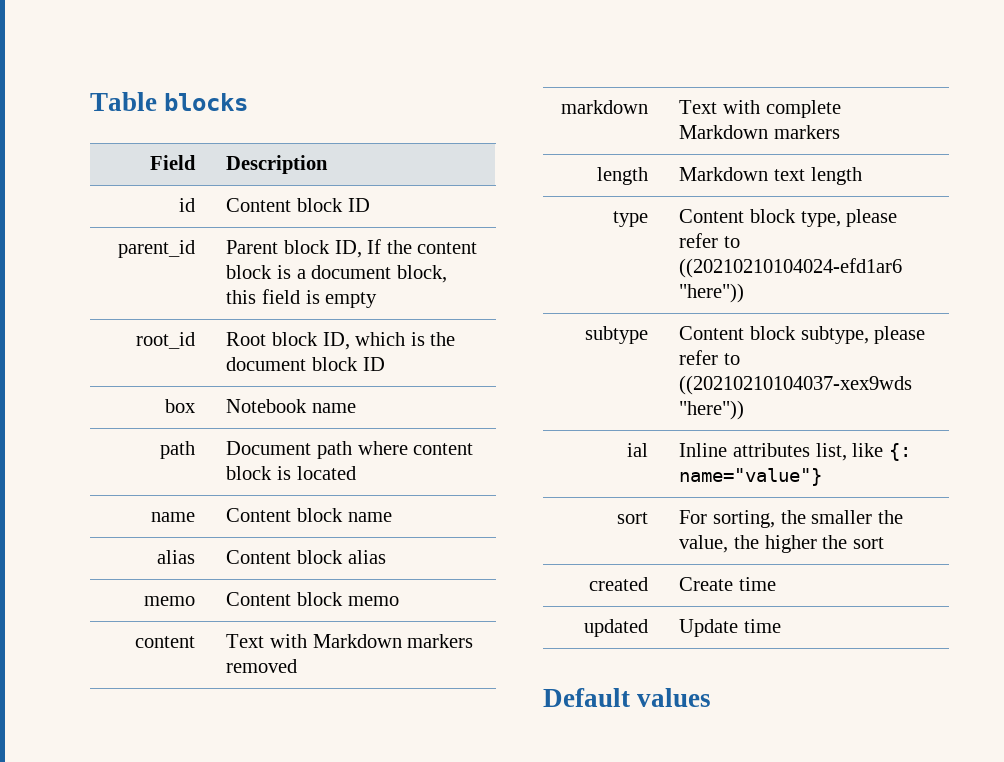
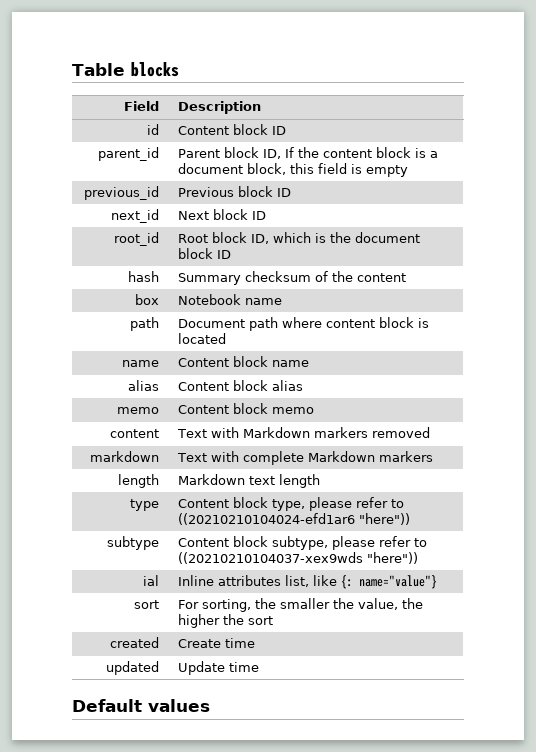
(378, 300) none -> [83,186,159,200] [178,186,292,197] [110,209,159,223] [178,209,267,220] // previous_id | Previous block ID // next_id | Next block ID
(385, 364) none -> [127,271,159,282] [178,271,407,285] // hash | Summary checksum of the content

